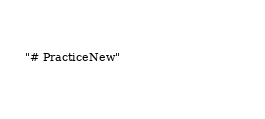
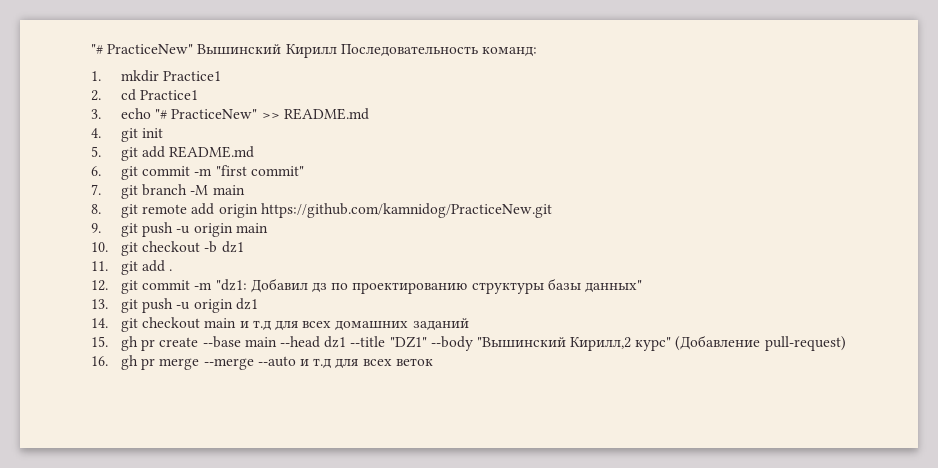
[25,53,120,61] "# PracticeNew" -> [91,44,537,58] [91,70,222,82] [91,89,199,101] [91,108,369,120] [91,128,164,142] [91,146,255,161] [91,165,304,180] [91,184,245,199] [91,203,552,218] [91,222,268,237] [91,241,244,256] [91,260,173,275] [91,278,642,294] [91,298,258,313] [91,317,469,332] [91,335,846,351] [91,355,433,370] "# PracticeNew" Вышинский Кирилл Последовательность команд: // 1. mkdir Practice1 // 2. cd Practice1 // 3. echo "# PracticeNew" >> README.md // 4. git init // 5. git add README.md // 6. git commit -m "first commit" // 7. git branch -M main // 8. git remote add origin https://github.com/kamnidog/PracticeNew.git // 9. git push -u origin main // 10. git checkout -b dz1 // 11. git add . // 12. git commit -m "dz1: Добавил дз по проектированию структуры базы данных" // 13. git push -u origin dz1 // 14. git checkout main и т.д для всех домашних заданий // 15. gh pr create --base main --head dz1 --title "DZ1" --body "Вышинский Кирилл,2 курс" (Добавление pull-request) // 16. gh pr merge --merge --auto и т.д для всех веток

